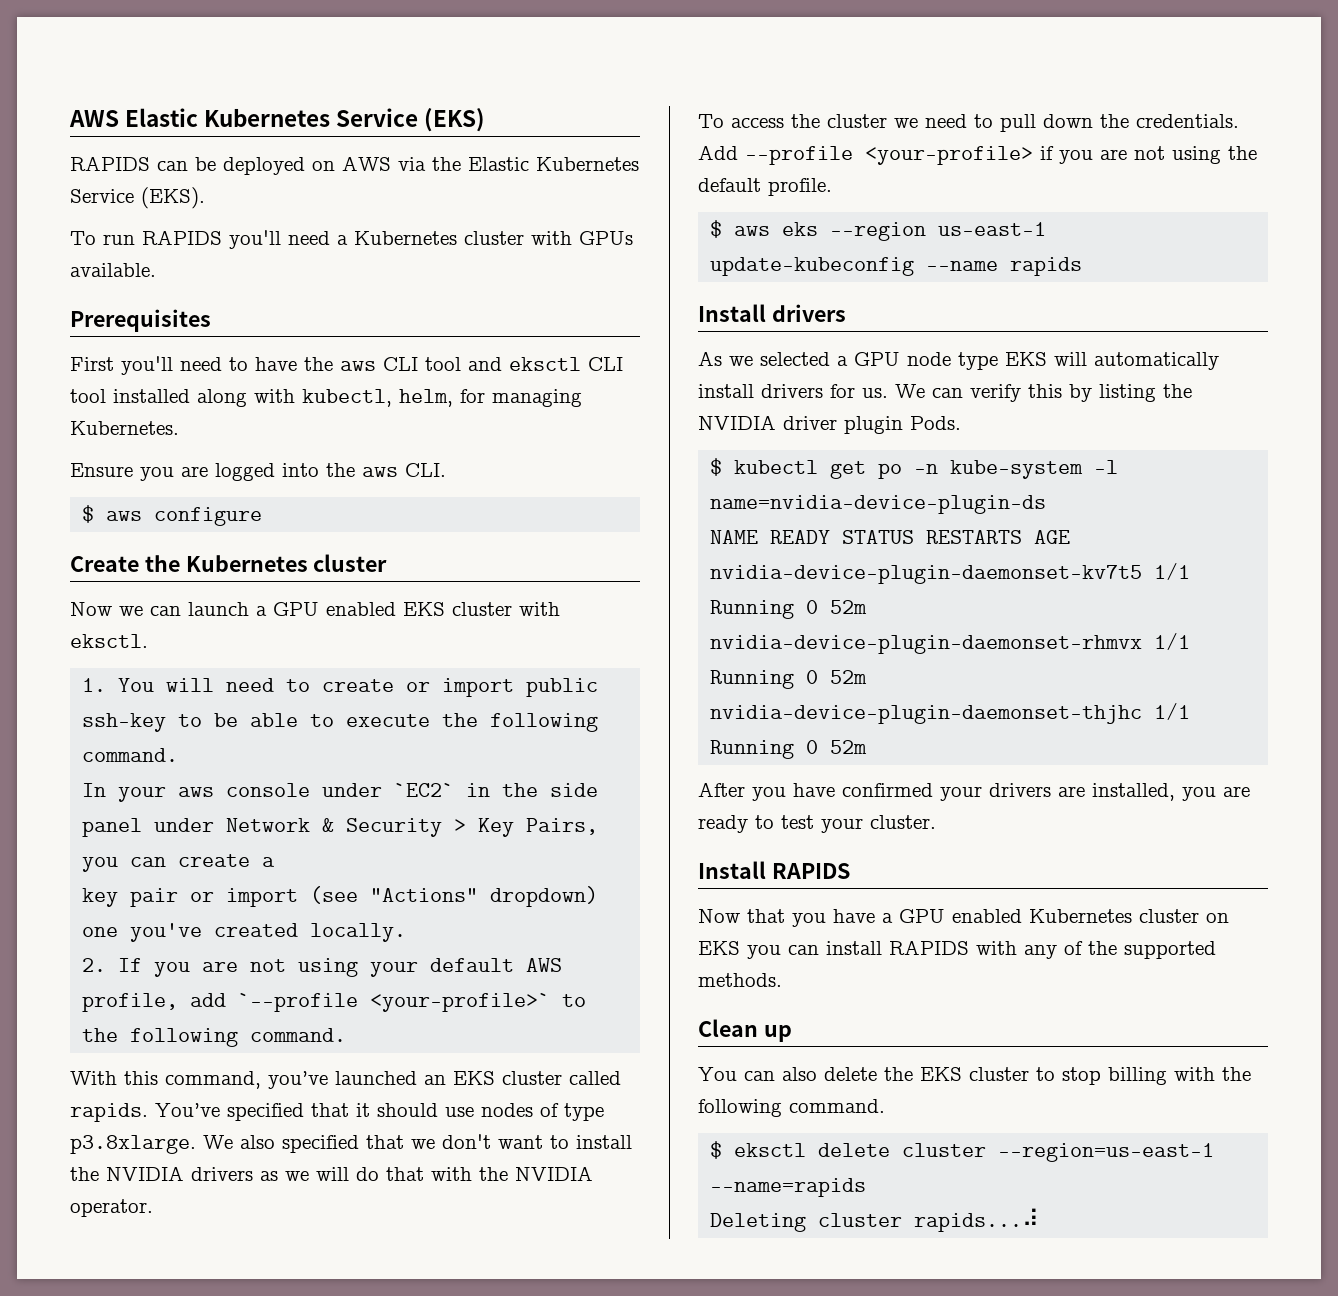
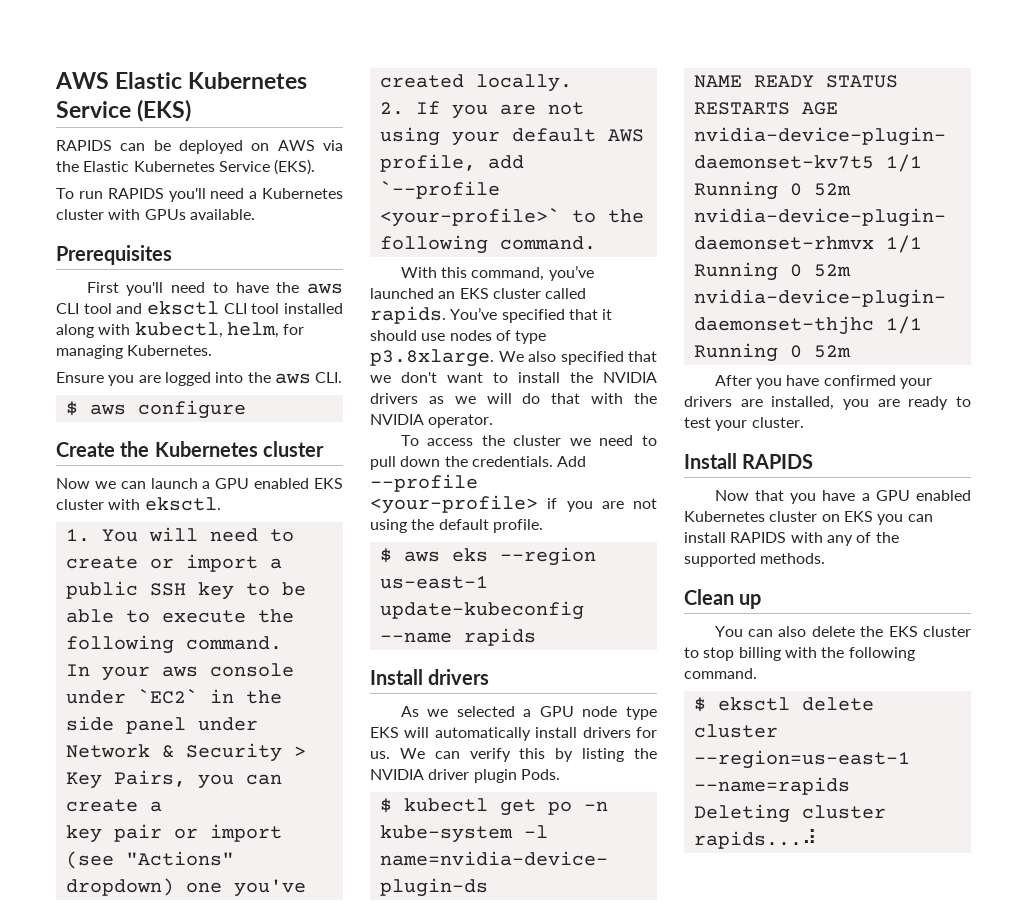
[526,678,599,697] [82,713,167,732] public ssh-key -> [269,558,282,569] [65,581,234,600] a public SSH key

